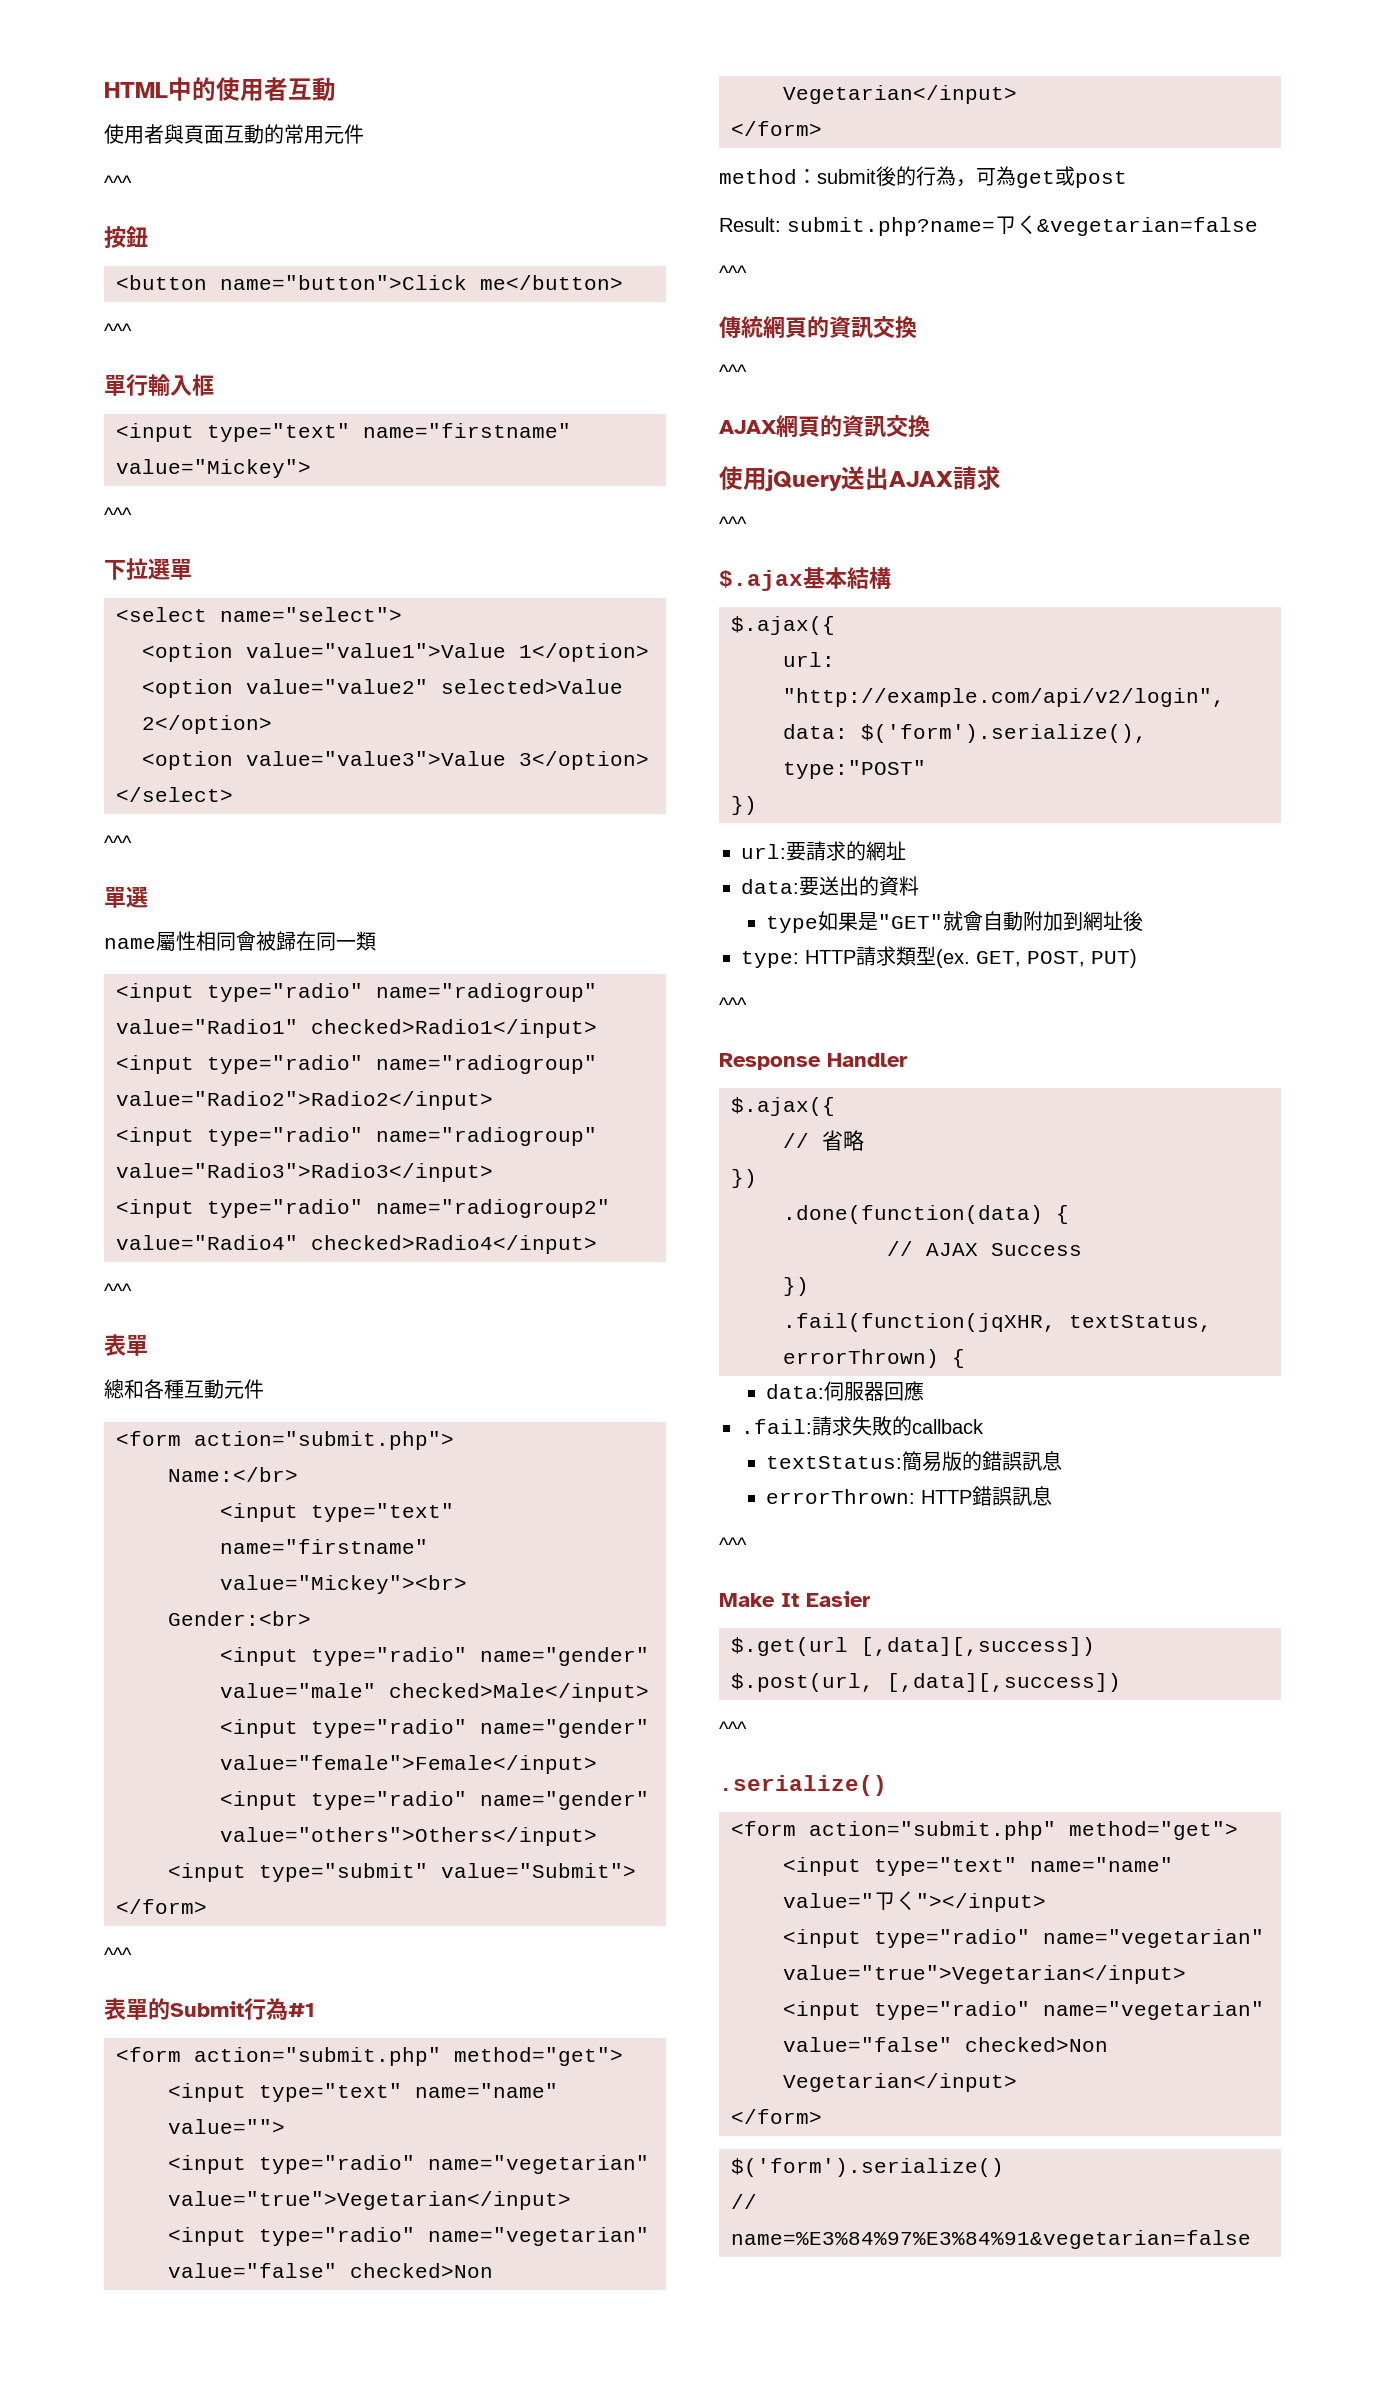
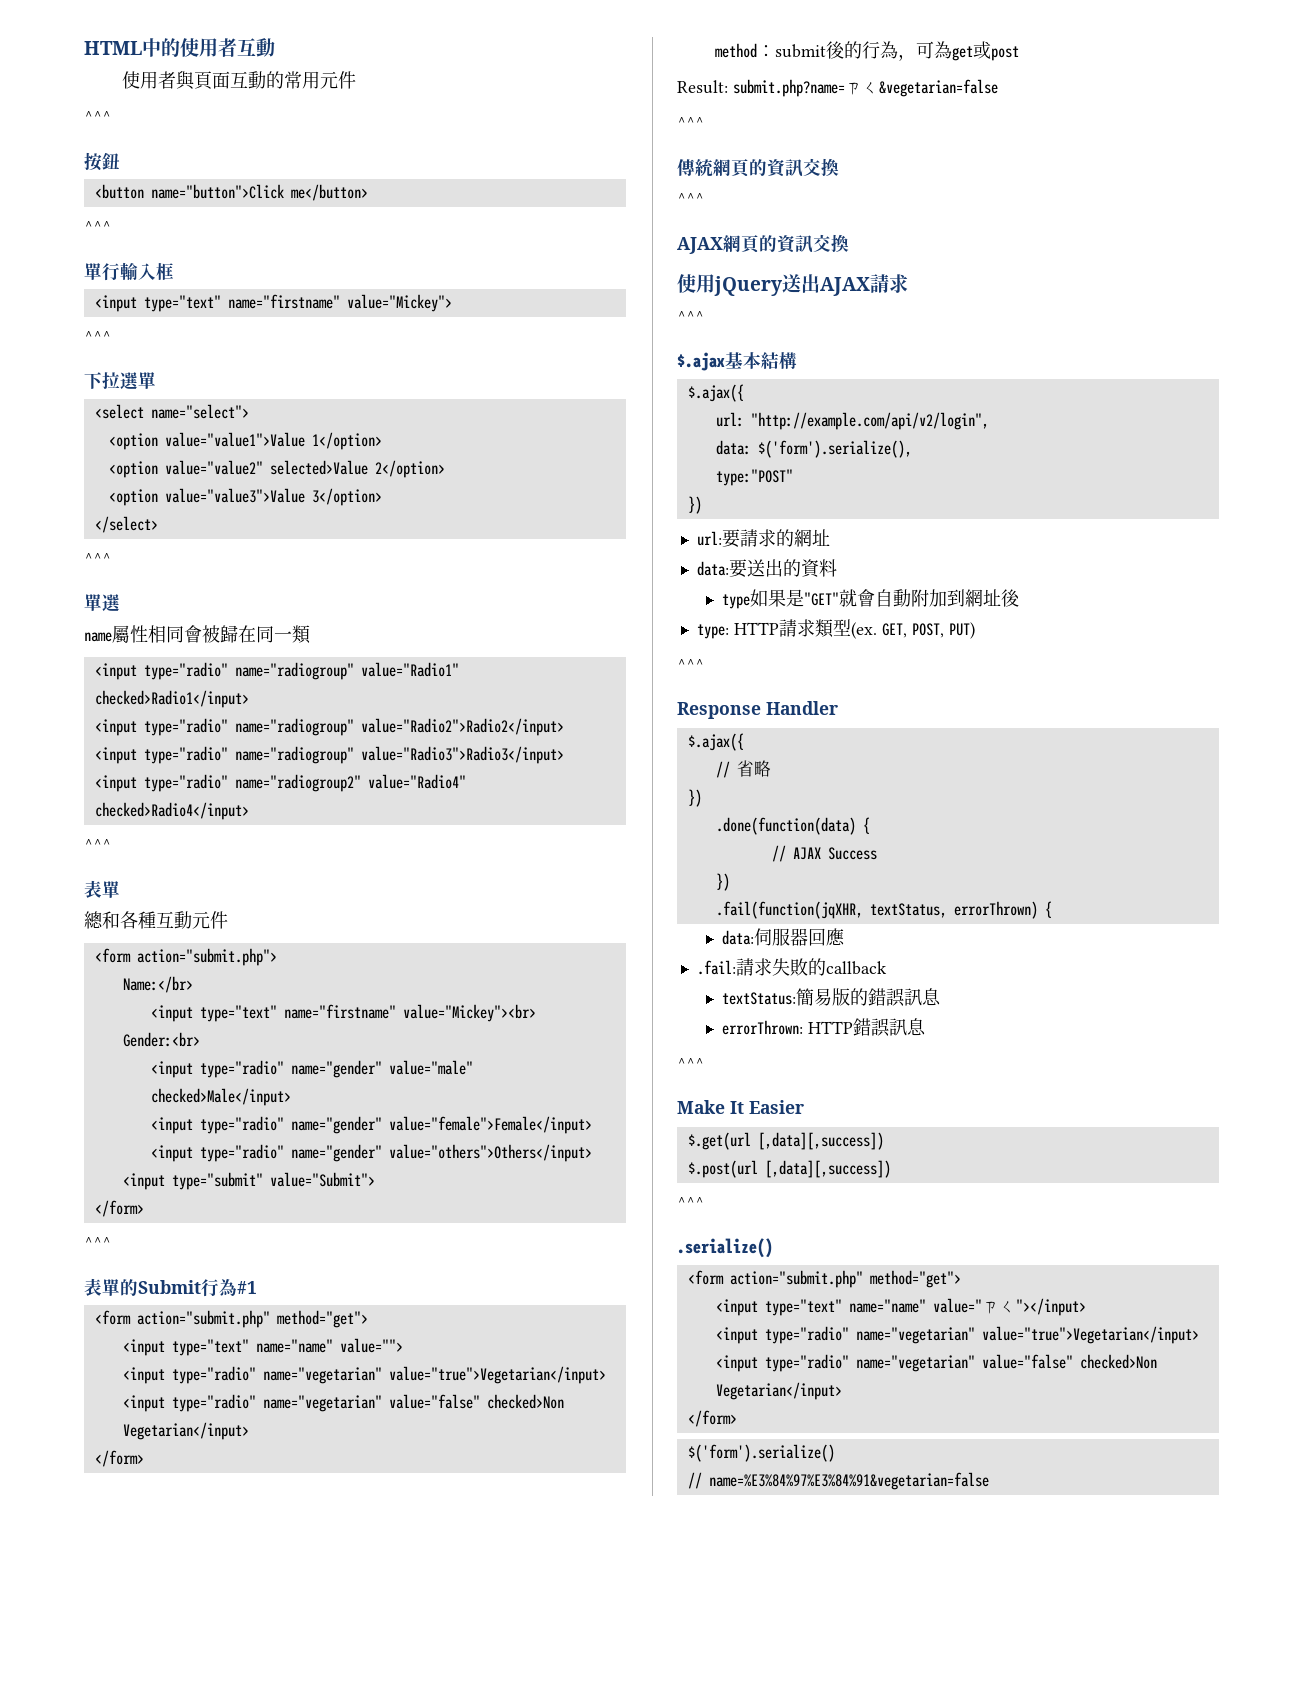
[731,1673,874,1692] $.post(url, -> [687,1160,758,1178] $.post(url

